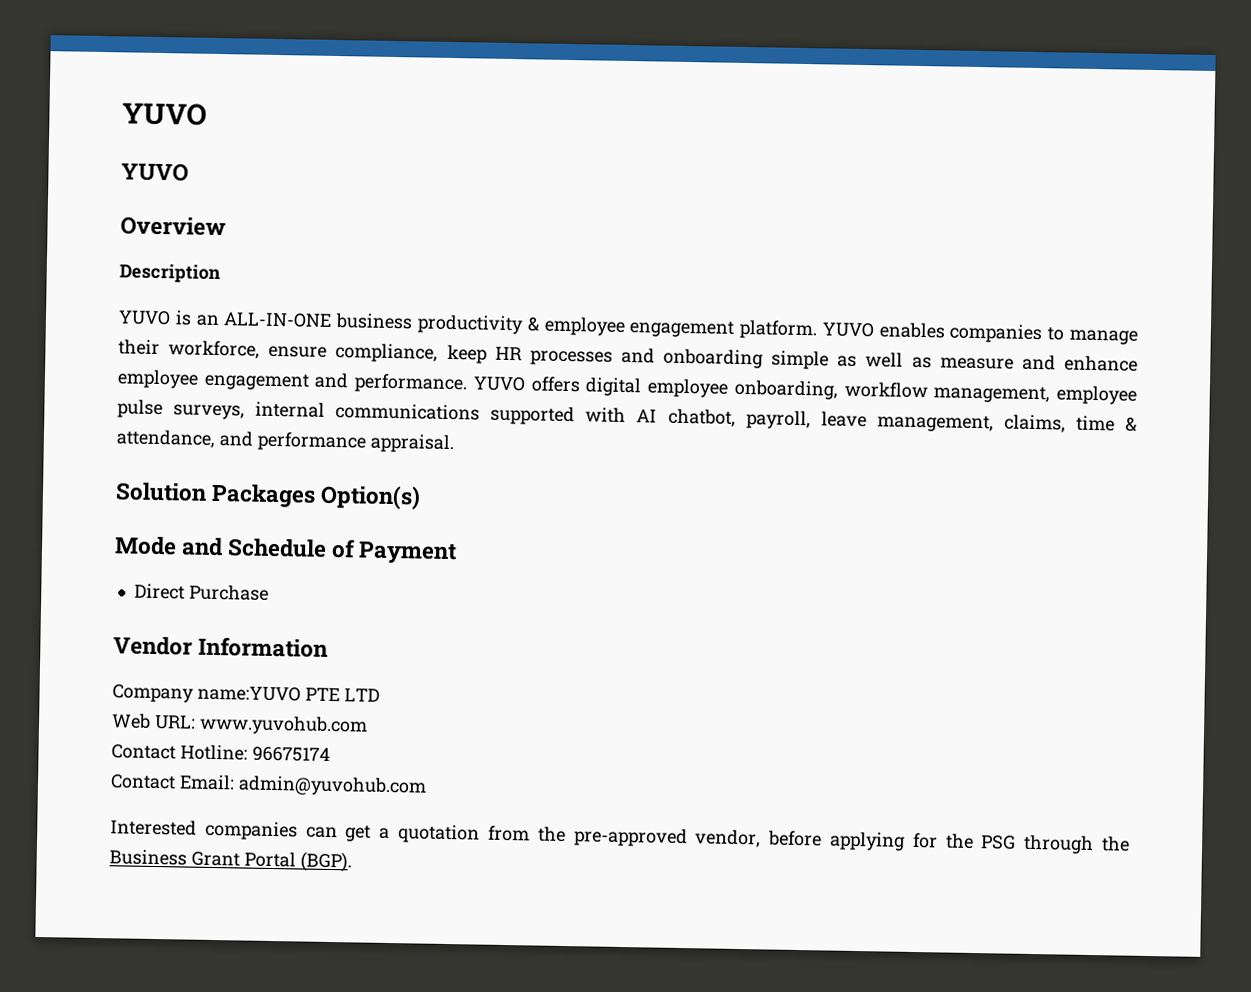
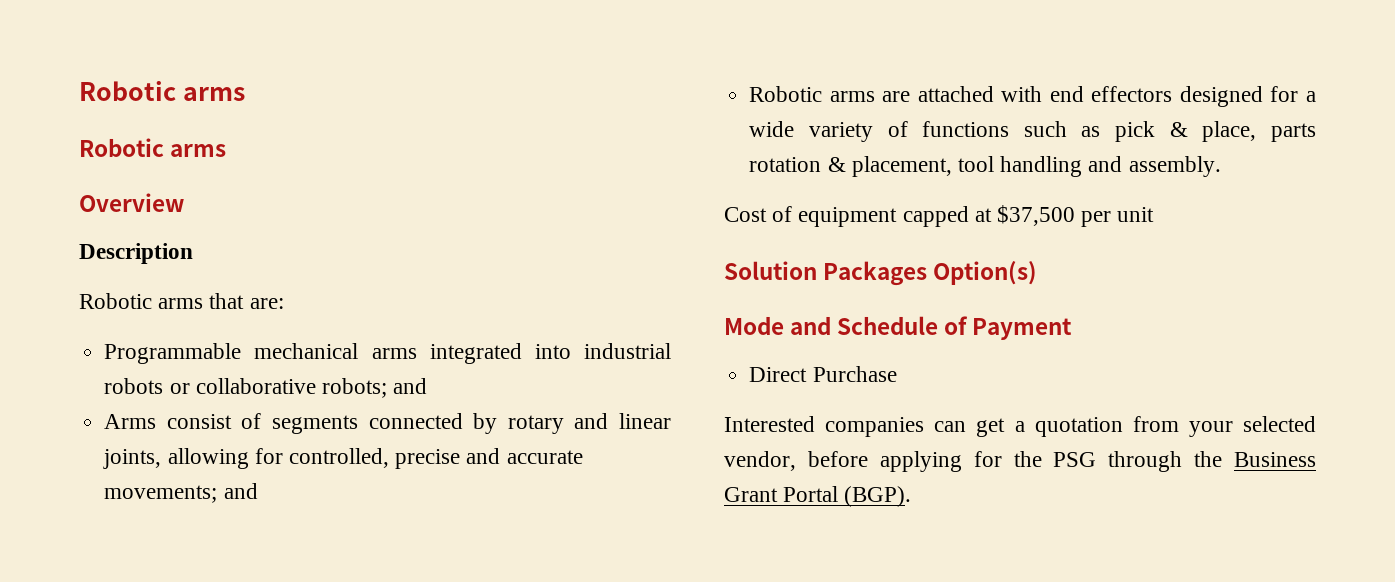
[122,102,207,126] [121,162,189,182] [120,215,226,237] [119,263,221,284] [118,310,1139,345] [118,339,1138,372] [117,369,1137,405] [117,399,1137,433] [116,429,455,454] YUVO // YUVO // Overview // Description // YUVO is an ALL-IN-ONE business productivity & employee engagement platform. YUVO enables companies to manage their workforce, ensure compliance, keep HR processes and onboarding simple as well as measure and enhance employee engagement and performance. YUVO offers digital employee onboarding, workflow management, employee pulse surveys, internal communications supported with AI chatbot, payroll, leave management, claims, time & attendance, and performance appraisal. -> [79,81,245,101] [79,138,227,157] [79,193,184,212] [79,243,193,264] [79,293,284,309] [104,343,671,364] [104,378,428,398] [104,413,671,434] [103,448,583,469] [104,483,258,503] [749,86,1316,107] [749,121,1316,142] [749,156,1221,177] [724,205,1155,227] Robotic arms // Robotic arms // Overview // Description // Robotic arms that are: // Programmable mechanical arms integrated into industrial robots or collaborative robots; and // Arms consist of segments connected by rotary and linear joints, allowing for controlled, precise and accurate movements; and // Robotic arms are attached with end effectors designed for a wide variety of functions such as pick & place, parts rotation & placement, tool handling and assembly. // Cost of equipment capped at $37,500 per unit
[113,635,329,658] [112,684,380,703] [111,713,368,736] [111,744,330,762] [110,774,427,797] // Vendor Information // Company name:YUVO PTE LTD // Web URL: www.yuvohub.com // Contact Hotline: 96675174 // Contact Email: admin@yuvohub.com -> (897, 374) none
[537,826,688,848] the pre-approved -> [1188,416,1316,437] your selected

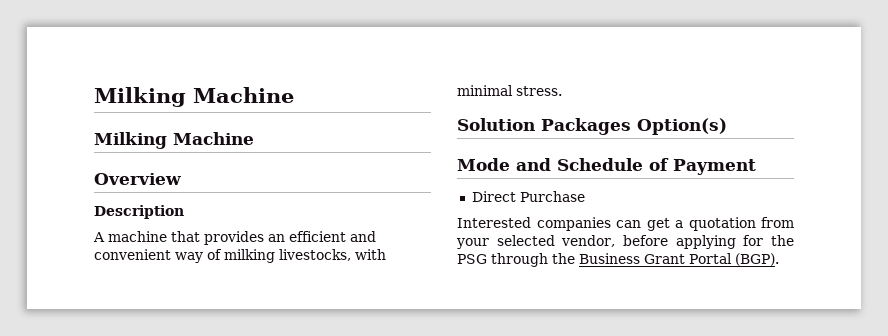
[79,81,245,101] [79,138,227,157] [79,193,184,212] [79,243,193,264] [79,293,284,309] [104,343,671,364] [104,378,428,398] [104,413,671,434] [103,448,583,469] [104,483,258,503] [749,86,1316,107] [749,121,1316,142] [749,156,1221,177] [724,205,1155,227] Robotic arms // Robotic arms // Overview // Description // Robotic arms that are: // Programmable mechanical arms integrated into industrial robots or collaborative robots; and // Arms consist of segments connected by rotary and linear joints, allowing for controlled, precise and accurate movements; and // Robotic arms are attached with end effectors designed for a wide variety of functions such as pick & place, parts rotation & placement, tool handling and assembly. // Cost of equipment capped at $37,500 per unit -> [94,87,294,107] [94,132,254,149] [94,173,181,185] [94,205,184,219] [93,231,376,245] [94,249,386,263] [457,85,562,96] Milking Machine // Milking Machine // Overview // Description // A machine that provides an efficient and convenient way of milking livestocks, with minimal stress.

